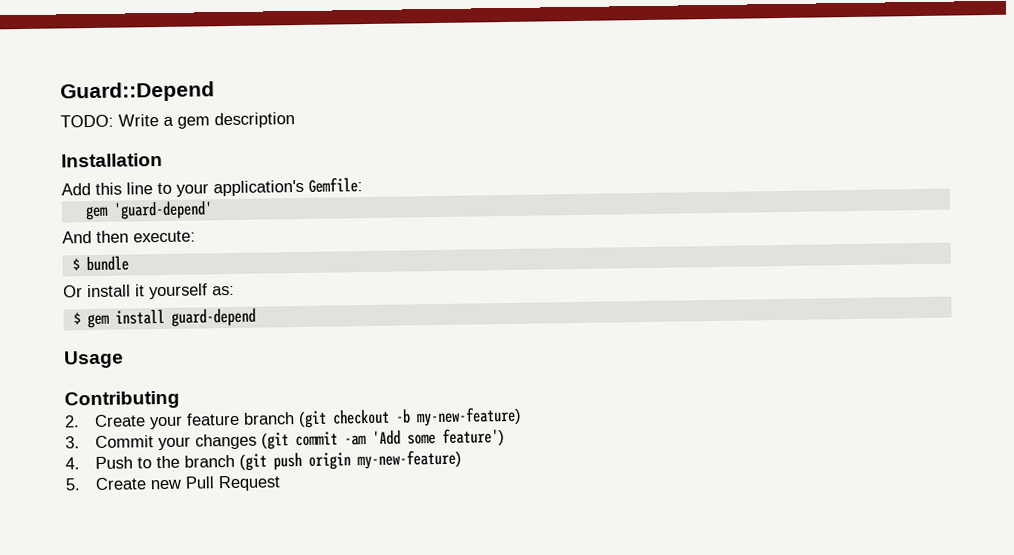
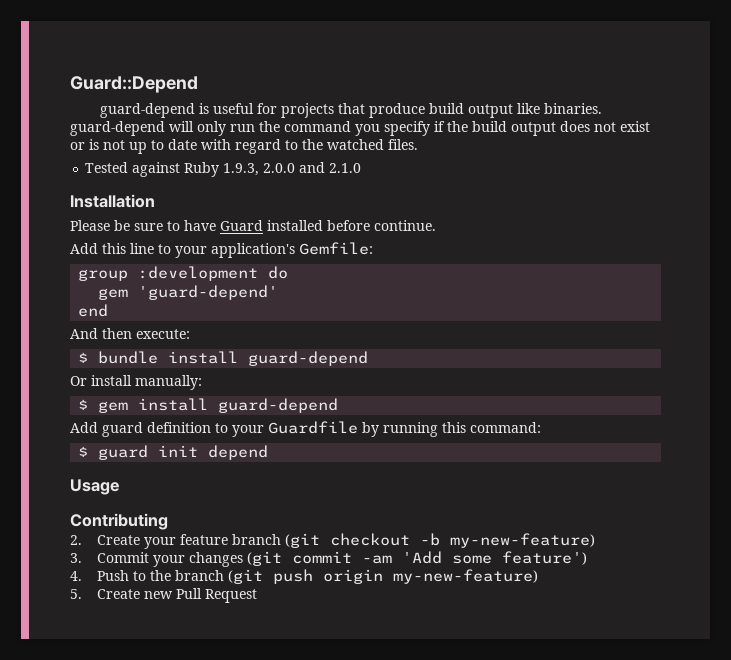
[60,112,295,129] [61,152,163,168] TODO: Write a gem description // Installation -> [100,103,603,118] [70,121,650,136] [70,139,418,154] [85,162,362,177] [70,194,155,208] [70,220,436,231] guard-depend is useful for projects that produce build output like binaries. guard-depend will only run the command you specify if the build output does not exist or is not up to date with regard to the watched files. // Tested against Ruby 1.9.3, 2.0.0 and 2.1.0 // Installation // Please be sure to have Guard installed before continue.
(363, 185) none -> [78,266,289,281] // group :development do
(213, 210) none -> [78,304,109,317] // end
(129, 263) none -> [168,351,369,366] install guard-depend
[135,283,235,300] it yourself as: -> [135,375,202,390] manually:
(256, 317) none -> [70,421,541,437] [78,445,269,460] // Add guard definition to your Guardfile by running this command: // $ guard init depend

